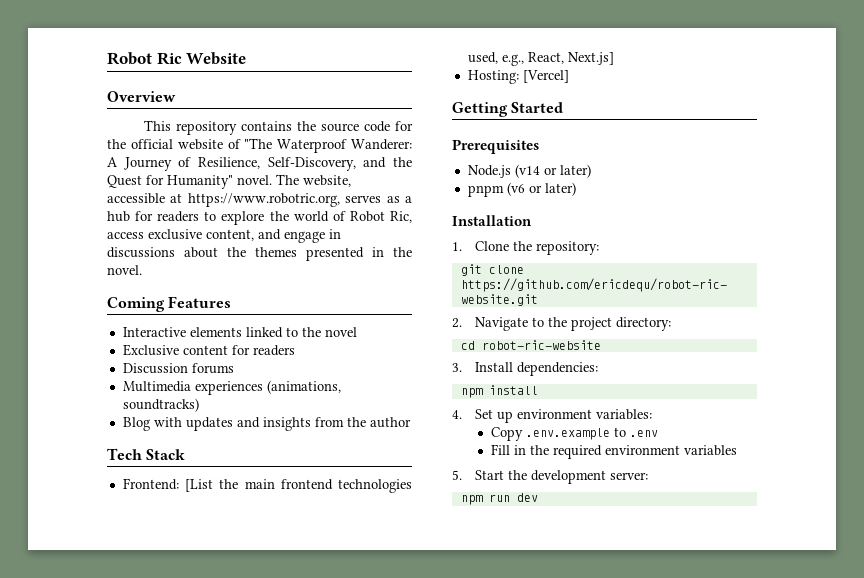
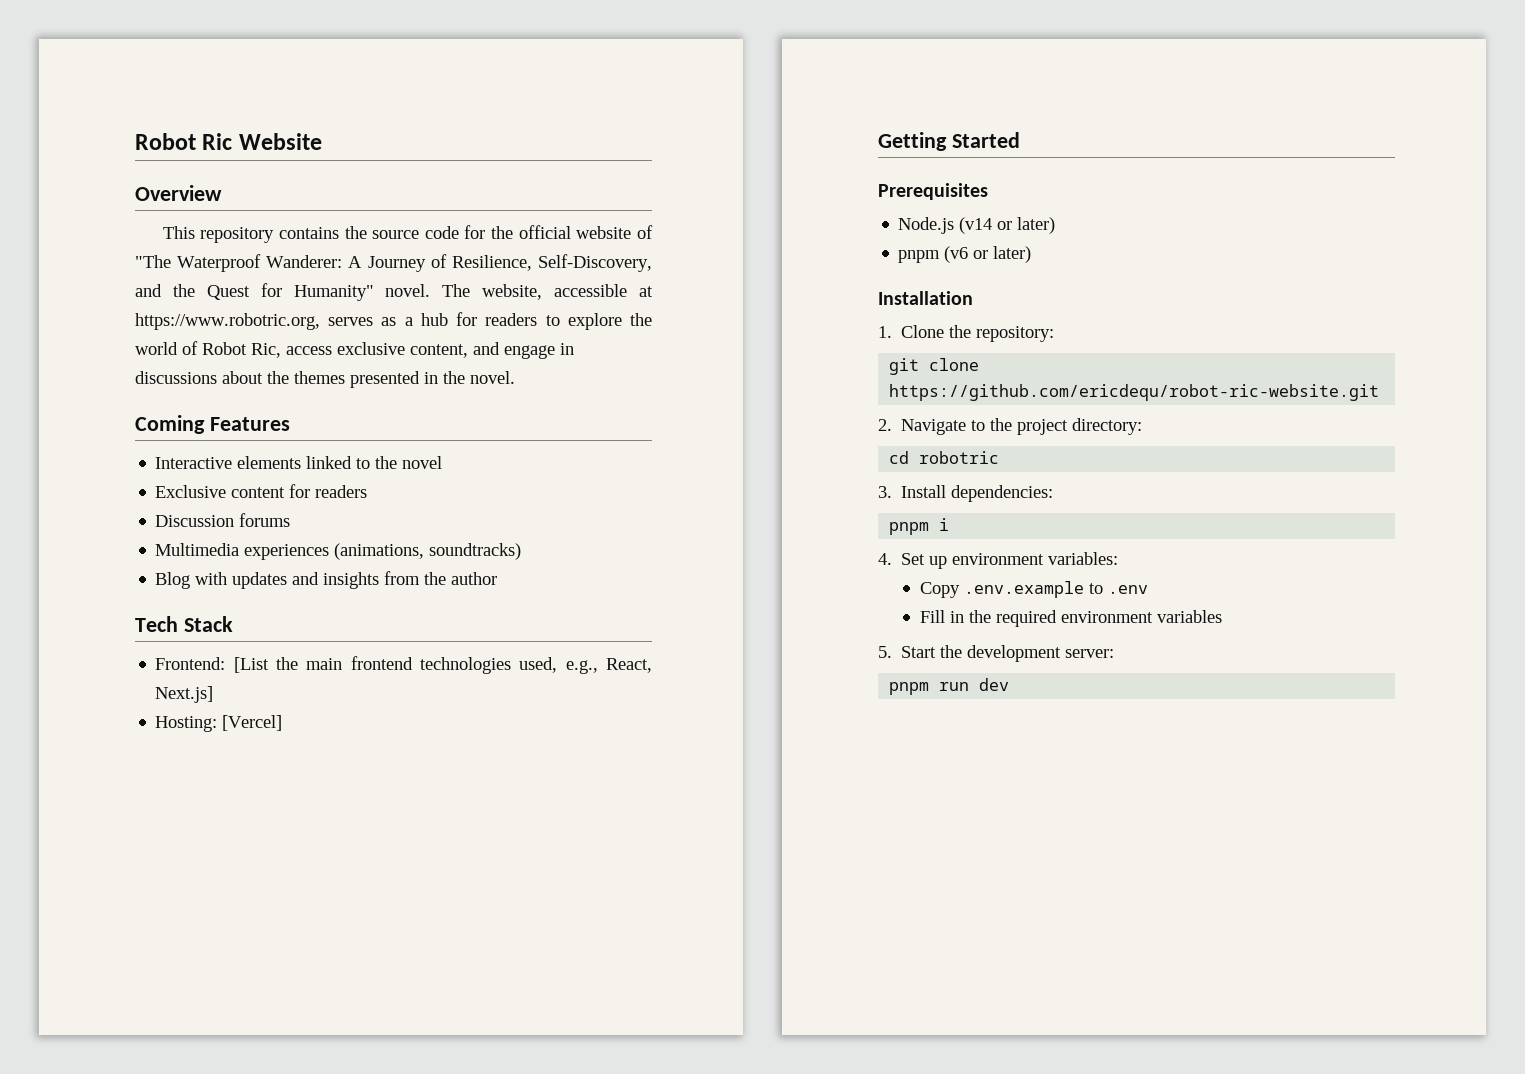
[481,340,601,350] robot-ric-website -> [919,451,1000,464] robotric
[460,385,538,398] npm install -> [889,518,950,535] pnpm i
[460,495,483,505] npm -> [889,682,930,695] pnpm

